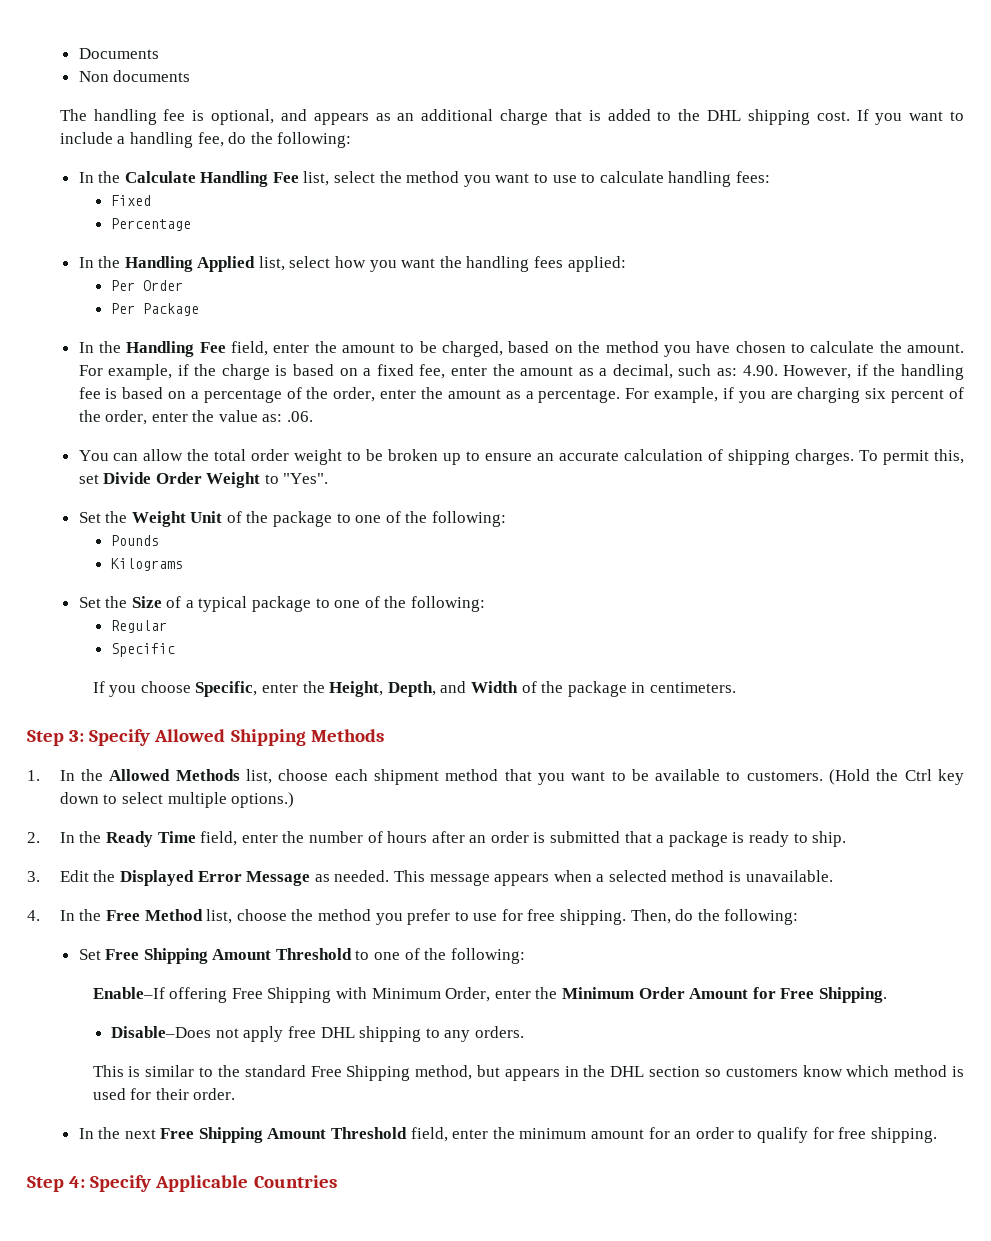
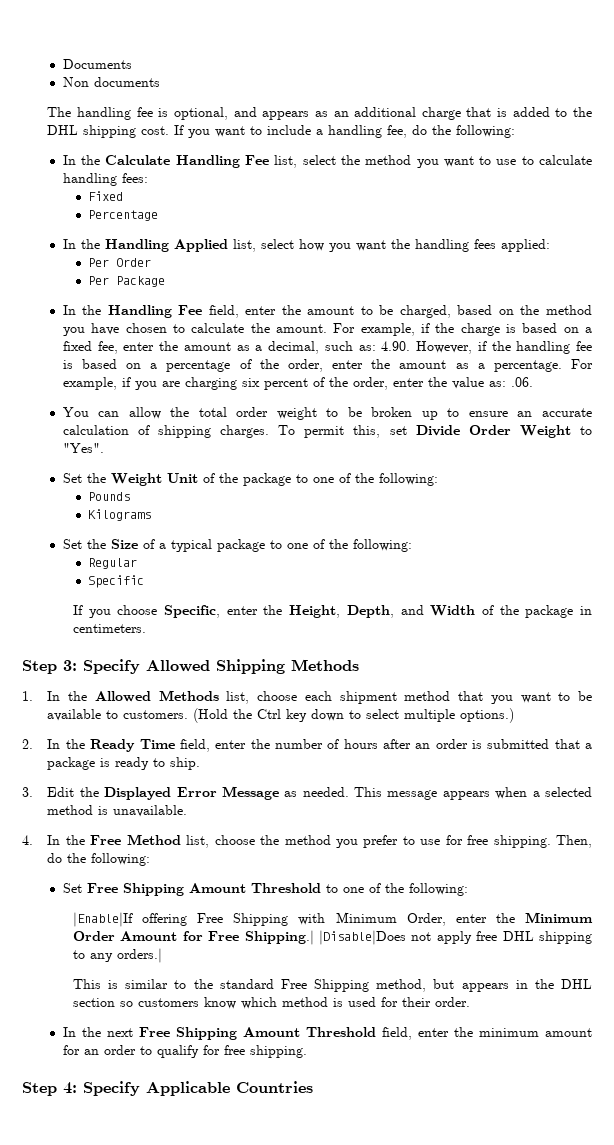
[92,987,165,999] Enable–If -> [72,912,133,927] |Enable|If
[818,987,887,1003] [111,1026,212,1038] Shipping. // Disable–Does -> [244,930,406,945] Shipping.| |Disable|Does
[475,1026,525,1038] orders. -> [116,948,162,963] orders.|

